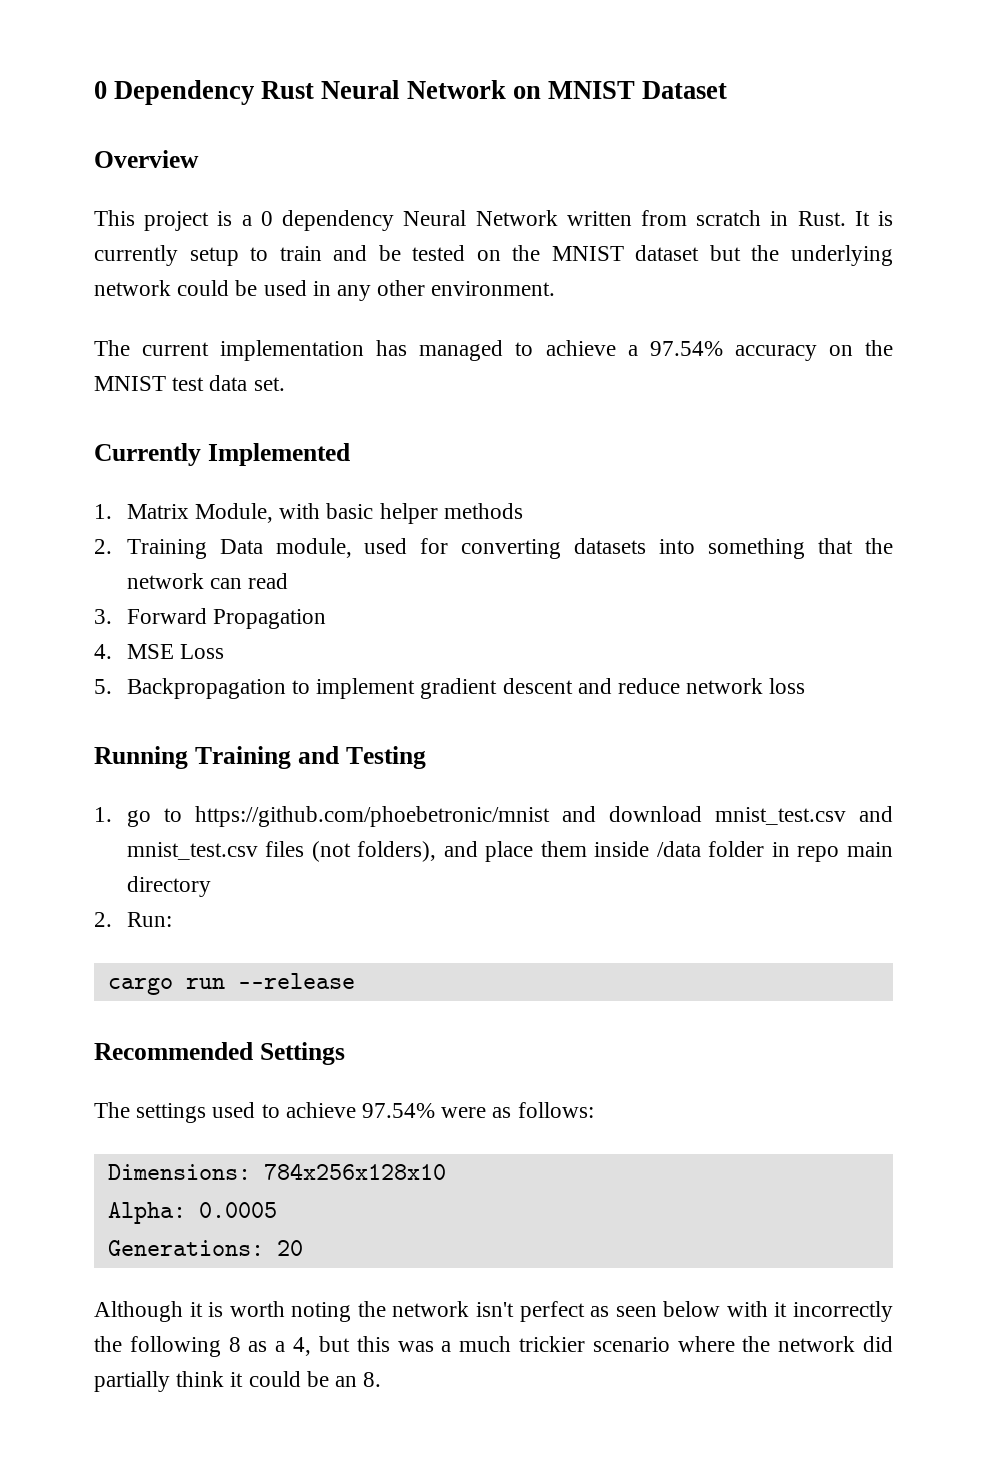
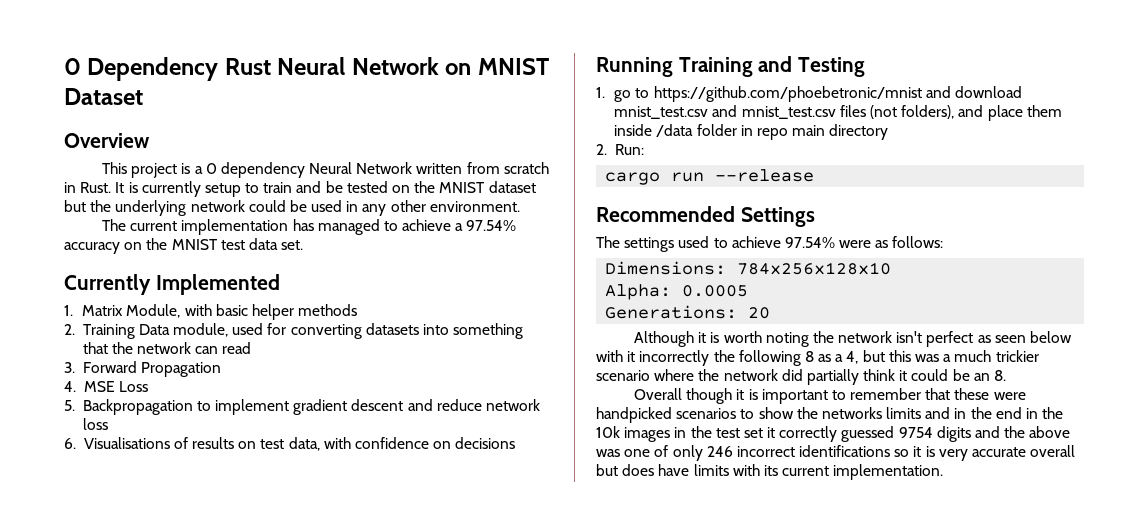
(806, 686) none -> [64,437,516,451] // 6. Visualisations of results on test data, with confidence on decisions
(382, 1379) none -> [633,388,1026,404] [596,407,1064,423] [596,426,1071,442] [596,445,1076,461] [596,464,944,480] // Overall though it is important to remember that these were handpicked scenarios to show the networks limits and in the end in the 10k images in the test set it correctly guessed 9754 digits and the above was one of only 246 incorrect identifications so it is very accurate overall but does have limits with its current implementation.

